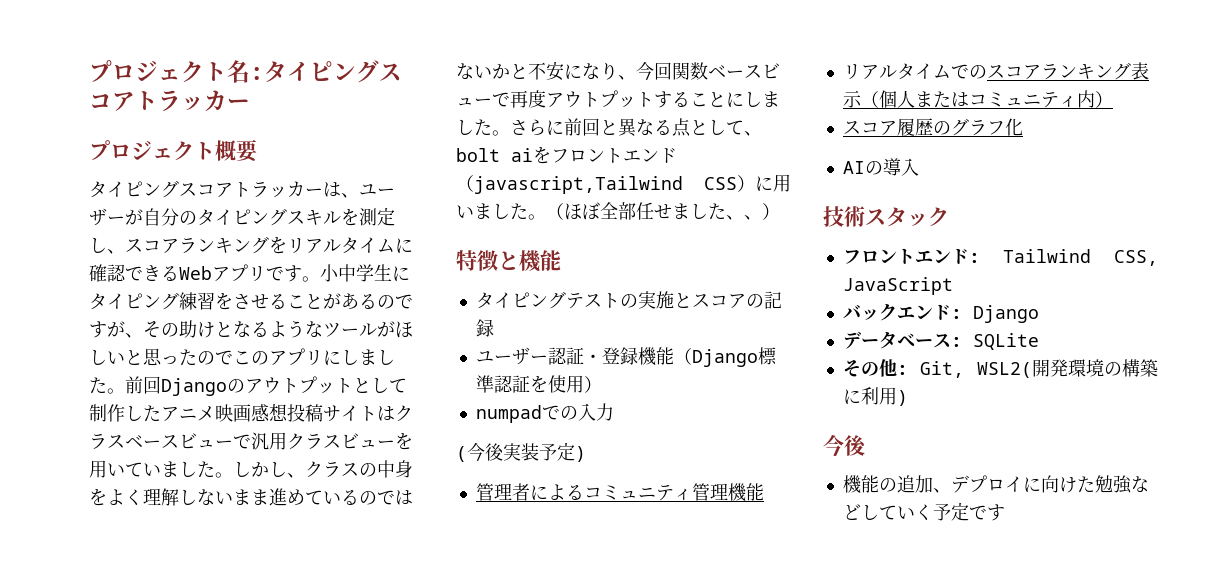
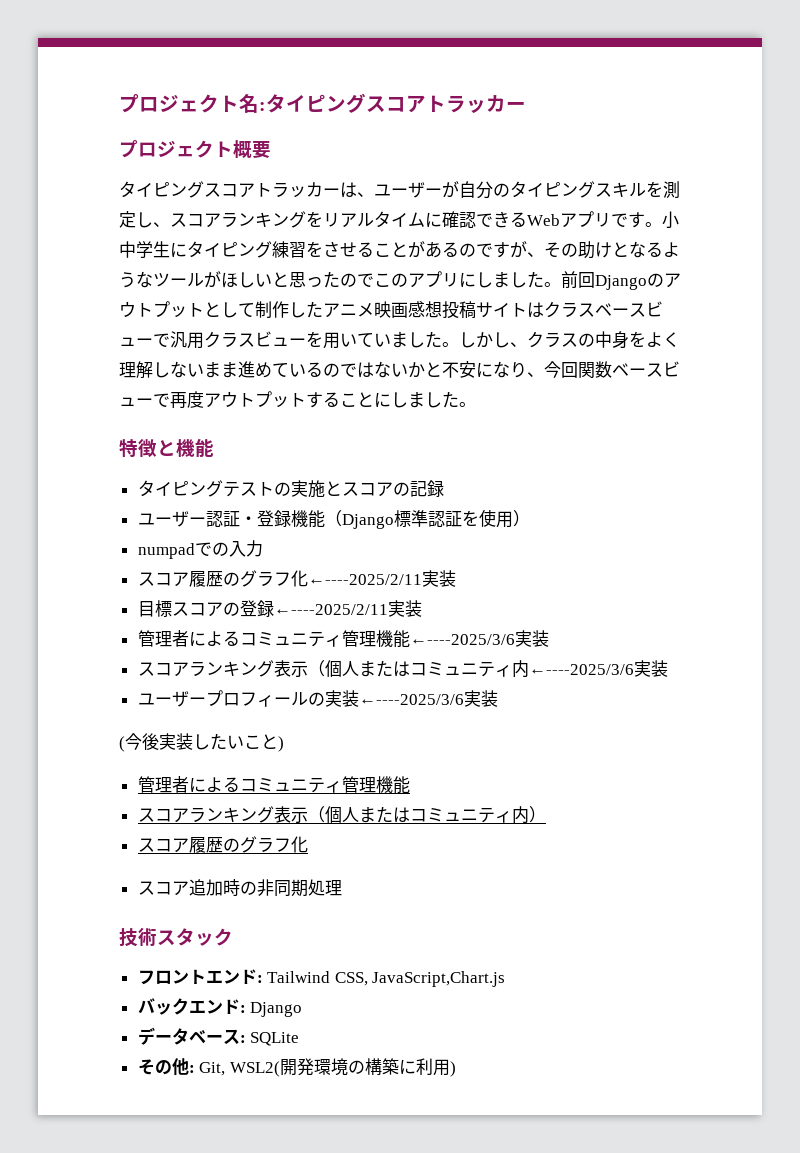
[510,118,762,137] [456,146,677,164] [456,174,791,194] [456,202,780,220] さらに前回と異なる点として、bolt aiをフロントエンド（javascript,Tailwind CSS）に用いました。（ほぼ全部任せました、、） -> (476, 404) none
(614, 412) none -> [137,570,456,587] [137,600,422,617] [137,630,549,648] [137,660,668,678] [137,690,498,707] // スコア履歴のグラフ化←----2025/2/11実装 // 目標スコアの登録←----2025/2/11実装 // 管理者によるコミュニティ管理機能←----2025/3/6実装 // スコアランキング表示（個人またはコミュニティ内←----2025/3/6実装 // ユーザープロフィールの実装←----2025/3/6実装
[539,442,575,461] 予定 -> [193,733,278,750] したいこと
[842,63,987,80] リアルタイムでの -> (410, 785) none
[842,158,919,176] AIの導入 -> [137,879,342,897] スコア追加時の非同期処理
[842,277,953,295] JavaScript -> [372,971,506,987] JavaScript,Chart.js
[823,434,866,457] [842,475,1149,494] [842,502,1005,521] // 今後 // 機能の追加、デプロイに向けた勉強などしていく予定です -> (456, 1069) none

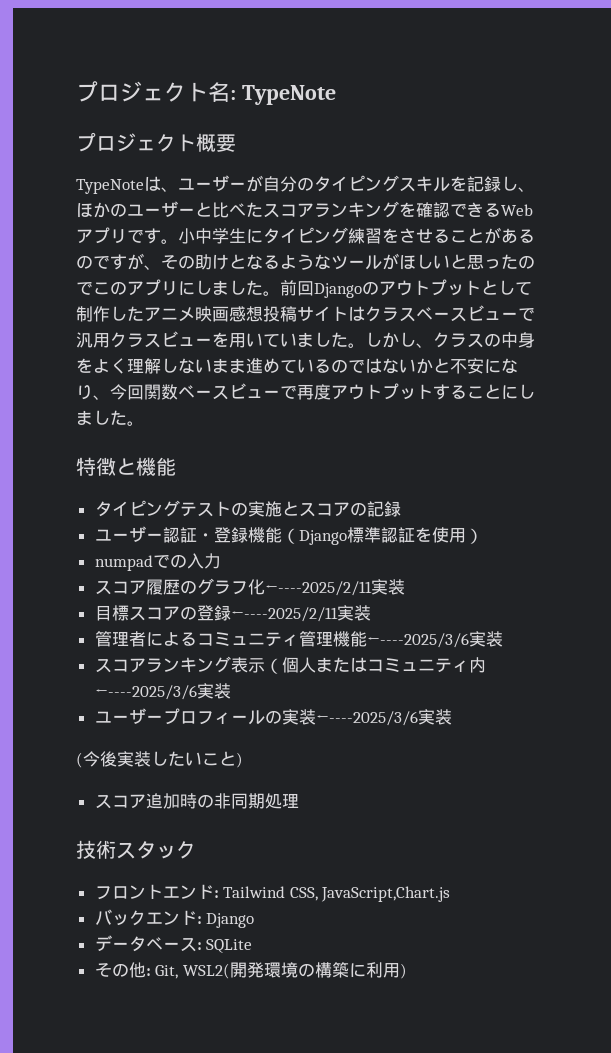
[266,93,526,113] [119,140,271,159] [119,181,340,198] タイピングスコアトラッカー // プロジェクト概要 // タイピングスコアトラッカー -> [241,85,336,105] [76,132,236,152] [76,179,144,194] TypeNote // プロジェクト概要 // TypeNote
[663,181,680,199] [119,211,170,228] 測定し、 -> [467,176,535,192] [76,201,263,218] 記録し、ほかのユーザーと比べた
[323,211,442,228] リアルタイムに -> (416, 209) none
[137,776,410,794] [137,806,546,824] [137,836,308,853] // 管理者によるコミュニティ管理機能 // スコアランキング表示（個人またはコミュニティ内） // スコア履歴のグラフ化 -> (243, 760) none

